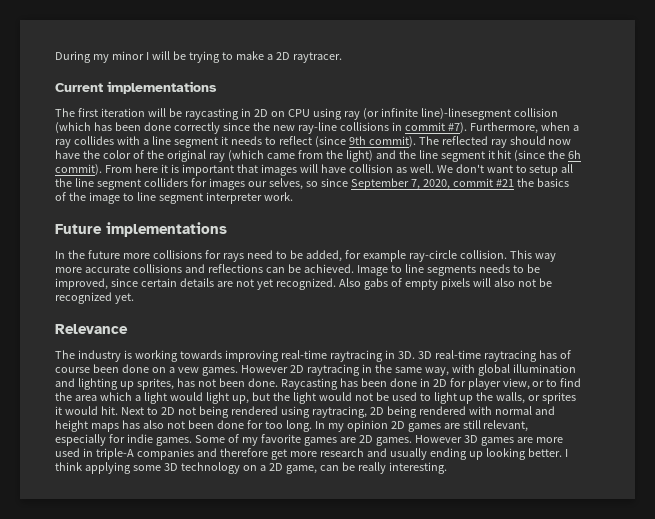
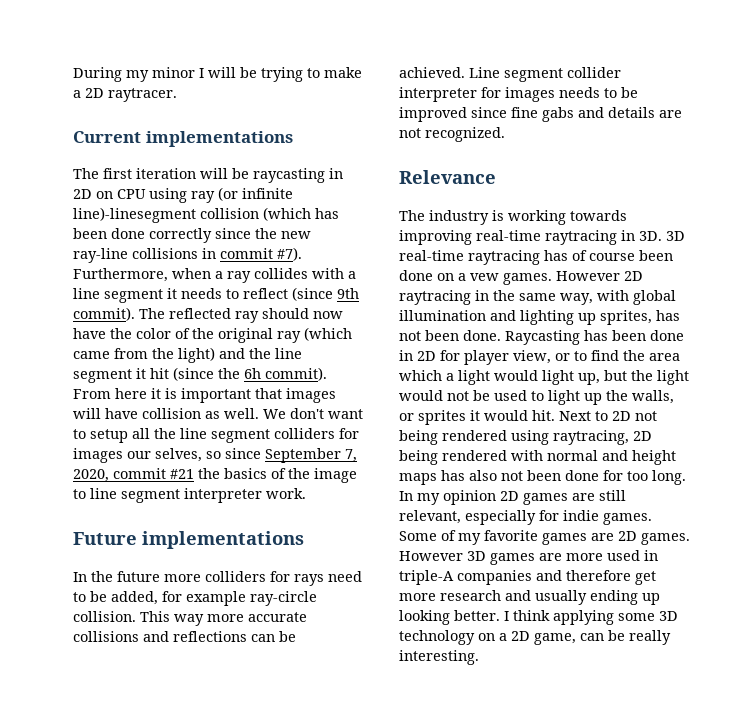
[152,250,202,259] collisions -> [205,571,266,582] colliders
[356,264,540,276] [55,278,177,290] Image to line segments needs to be improved, since certain -> [469,67,621,82] [399,87,638,102] [399,107,604,122] Line segment collider interpreter for images needs to be improved since fine gabs and
[256,279,273,290] yet -> (421, 133) none
[338,278,552,290] [55,292,134,304] Also gabs of empty pixels will also not be recognized yet. -> (505, 134) none

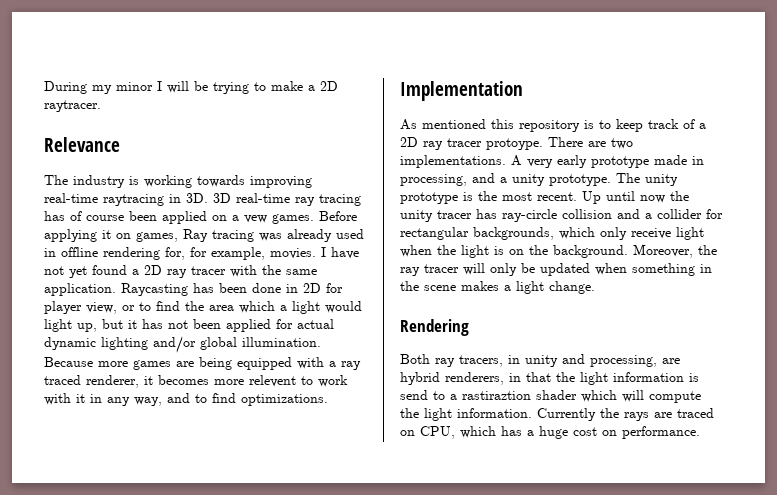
[73,131,293,147] [73,168,343,183] [73,187,293,203] [73,207,339,223] [73,228,311,243] [73,247,302,263] [73,268,356,283] [73,287,359,303] [73,307,343,323] [73,327,352,343] [73,347,302,363] [73,367,327,383] [73,388,336,403] [73,408,363,419] [73,428,359,443] [73,448,357,463] [73,468,357,483] [73,488,306,503] [73,531,304,549] [73,571,362,586] [73,591,317,606] [73,611,307,626] [73,631,296,642] [399,67,621,82] [399,87,638,102] [399,107,682,122] [399,127,505,142] // Current implementations // The first iteration will be raycasting in 2D on CPU using ray (or infinite line)-linesegment collision (which has been done correctly since the new ray-line collisions in commit #7). Furthermore, when a ray collides with a line segment it needs to reflect (since 9th commit). The reflected ray should now have the color of the original ray (which came from the light) and the line segment it hit (since the 6h commit). From here it is important that images will have collision as well. We don't want to setup all the line segment colliders for images our selves, so since September 7, 2020, commit #21 the basics of the image to line segment interpreter work. // Future implementations // In the future more colliders for rays need to be added, for example ray-circle collision. This way more accurate collisions and reflections can be achieved. Line segment collider interpreter for images needs to be improved since fine gabs and details are not recognized. -> (101, 106) none
[468,250,540,265] raytracing -> [295,194,361,206] ray tracing
[399,270,433,281] done -> [162,211,207,224] applied
[556,271,643,281] [399,290,676,305] [399,310,680,325] [399,330,501,341] However 2D raytracing in the same way, with global illumination and lighting up sprites, has not been done. -> [319,211,357,221] [44,229,364,242] [44,247,359,260] [44,265,317,278] [44,283,116,296] Before applying it on games, Ray tracing was already used in offline rendering for, for example, movies. I have not yet found a 2D ray tracer with the same application.
[631,370,689,385] [399,390,674,405] [399,410,657,425] [399,430,652,445] [399,450,676,465] [399,470,686,485] [399,490,626,505] [399,510,652,525] [399,530,690,545] [399,550,658,565] [399,570,656,585] [399,590,660,605] [399,610,678,625] [399,630,671,645] [399,650,479,665] the light would not be used to light up the walls, or sprites it would hit. Next to 2D not being rendered using raytracing, 2D being rendered with normal and height maps has also not been done for too long. In my opinion 2D games are still relevant, especially for indie games. Some of my favorite games are 2D games. However 3D games are more used in triple-A companies and therefore get more research and usually ending up looking better. I think applying some 3D technology on a 2D game, can be really interesting. -> [128,319,334,332] [44,336,321,353] [44,357,361,370] [44,375,348,388] [44,393,328,406] [400,81,523,101] [400,119,706,132] [400,137,633,150] [400,155,704,168] [400,173,678,186] [400,191,689,204] [400,209,723,222] [400,227,704,240] [400,244,717,258] [400,263,712,276] [400,281,595,294] [400,319,469,336] [400,354,680,367] [400,372,699,385] [400,390,701,403] [400,408,714,421] [400,426,700,439] it has not been applied for actual dynamic lighting and/or global illumination. Because more games are being equipped with a ray traced renderer, it becomes more relevent to work with it in any way, and to find optimizations. // Implementation // As mentioned this repository is to keep track of a 2D ray tracer protoype. There are two implementations. A very early prototype made in processing, and a unity prototype. The unity prototype is the most recent. Up until now the unity tracer has ray-circle collision and a collider for rectangular backgrounds, which only receive light when the light is on the background. Moreover, the ray tracer will only be updated when something in the scene makes a light change. // Rendering // Both ray tracers, in unity and processing, are hybrid renderers, in that the light information is send to a rastiraztion shader which will compute the light information. Currently the rays are traced on CPU, which has a huge cost on performance.

